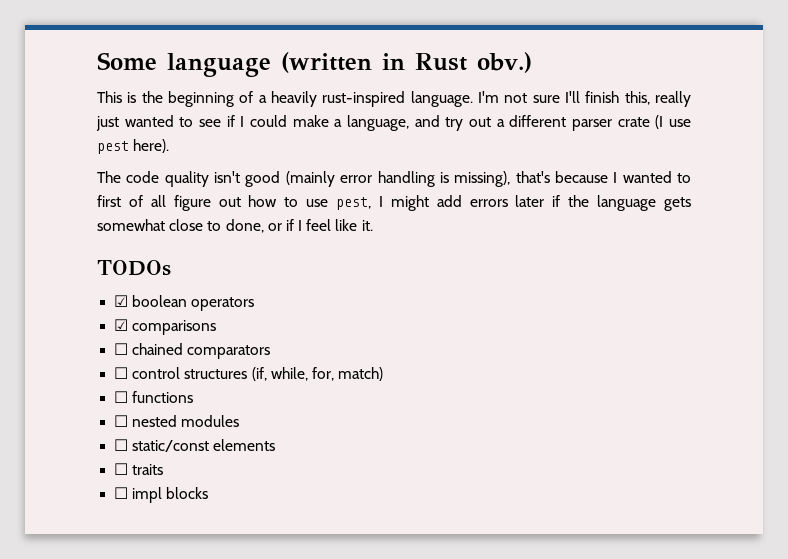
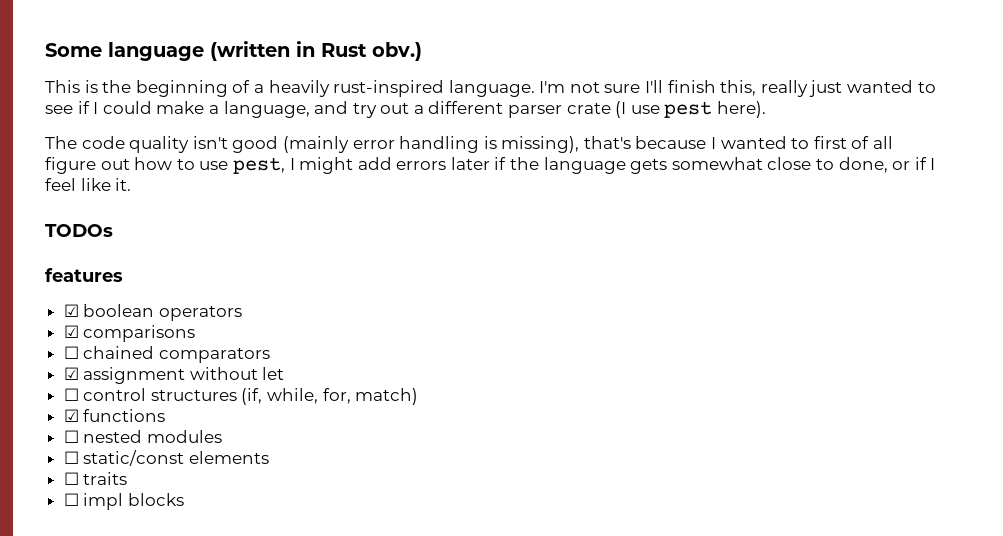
(171, 268) none -> [45,268,123,282] // features
(271, 352) none -> [63,367,285,384] // ☑ assignment without let
[114,391,129,403] ☐ -> [63,409,79,422] ☑

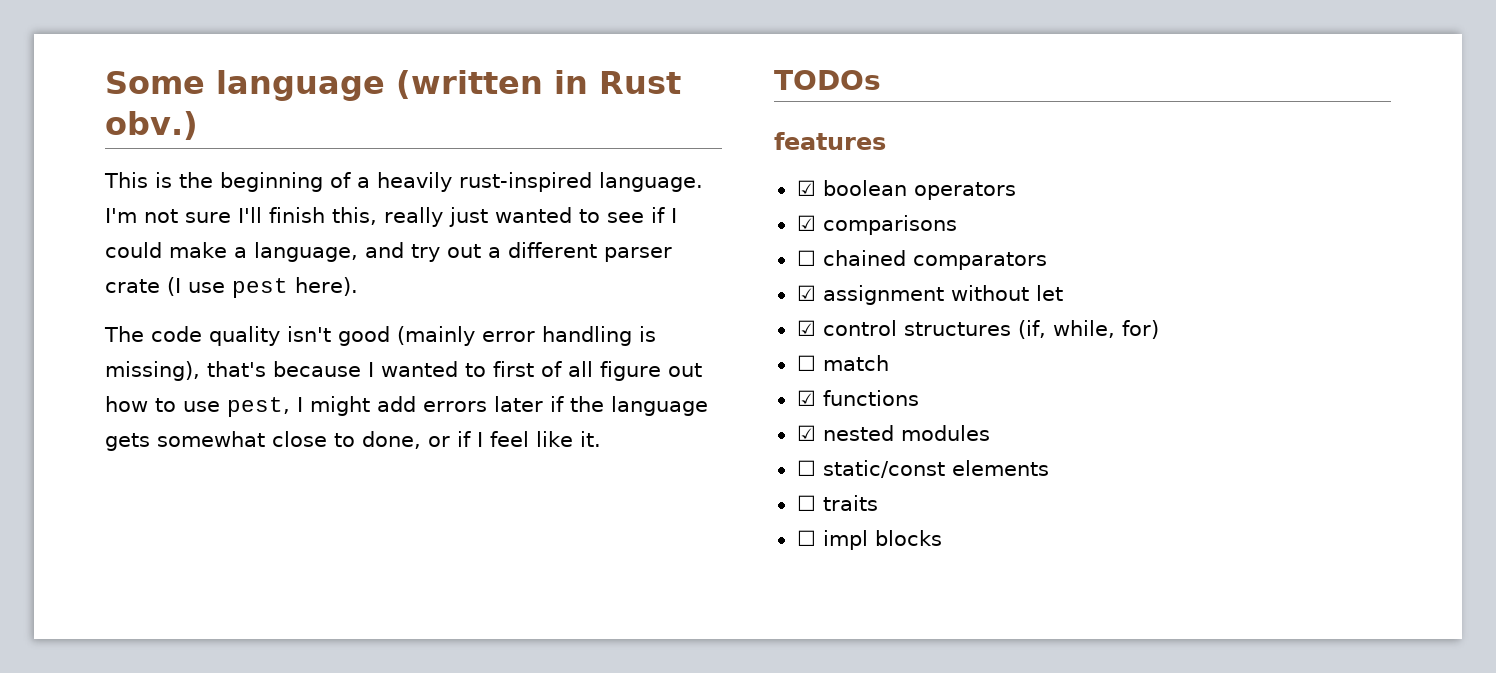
[63,388,79,401] ☐ -> [796,320,816,336] ☑
[322,388,419,405] for, match) -> [1121,320,1159,339] [796,355,889,371] for) // ☐ match
[63,430,79,443] ☐ -> [796,425,816,441] ☑

